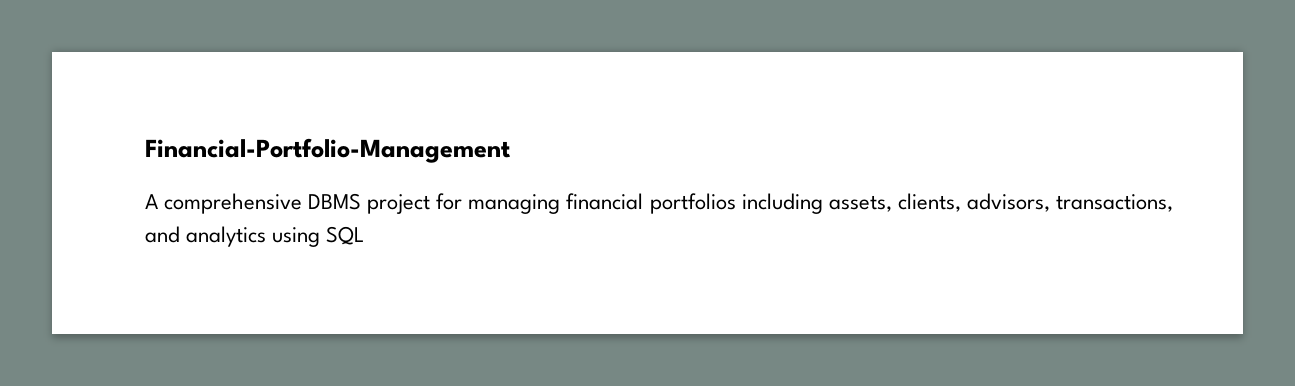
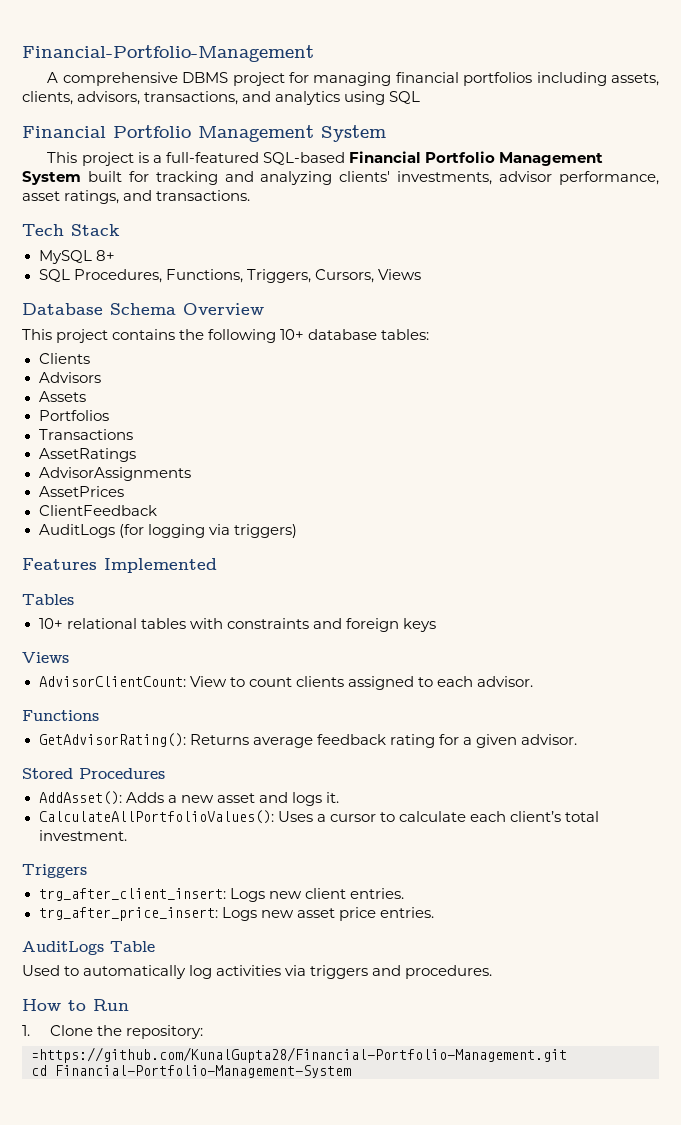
(365, 235) none -> [22,125,386,142] [47,151,603,166] [22,171,660,185] [22,190,251,204] [22,224,120,236] [38,250,115,264] [38,269,421,283] [22,303,264,315] [22,329,430,343] [38,353,90,364] [38,372,101,383] [38,391,86,402] [38,410,109,421] [38,429,133,440] [38,448,136,462] [38,467,191,481] [38,486,124,497] [38,505,157,516] [38,524,297,538] [22,558,217,573] [22,594,74,605] [38,618,436,632] [22,652,69,663] [38,676,533,690] [22,710,99,721] [38,733,577,748] [22,768,165,779] [38,791,339,806] [38,810,599,824] [38,830,127,841] [22,864,87,878] [38,888,404,902] [38,907,434,921] [22,941,155,955] [22,965,493,979] [22,999,129,1011] [22,1025,203,1039] [31,1047,567,1063] [31,1065,351,1078] // Financial Portfolio Management System // This project is a full-featured SQL-based Financial Portfolio Management System built for tracking and analyzing clients' investments, advisor performance, asset ratings, and transactions. // Tech Stack // MySQL 8+ // SQL Procedures, Functions, Triggers, Cursors, Views // Database Schema Overview // This project contains the following 10+ database tables: // Clients // Advisors // Assets // Portfolios // Transactions // AssetRatings // AdvisorAssignments // AssetPrices // ClientFeedback // AuditLogs (for logging via triggers) // Features Implemented // Tables // 10+ relational tables with constraints and foreign keys // Views // AdvisorClientCount: View to count clients assigned to each advisor. // Functions // GetAdvisorRating(): Returns average feedback rating for a given advisor. // Stored Procedures // AddAsset(): Adds a new asset and logs it. // CalculateAllPortfolioValues(): Uses a cursor to calculate each client’s total investment. // Triggers // trg_after_client_insert: Logs new client entries. // trg_after_price_insert: Logs new asset price entries. // AuditLogs Table // Used to automatically log activities via triggers and procedures. // How to Run // 1. Clone the repository: // =https://github.com/KunalGupta28/Financial-Portfolio-Management.git // cd Financial-Portfolio-Management-System

